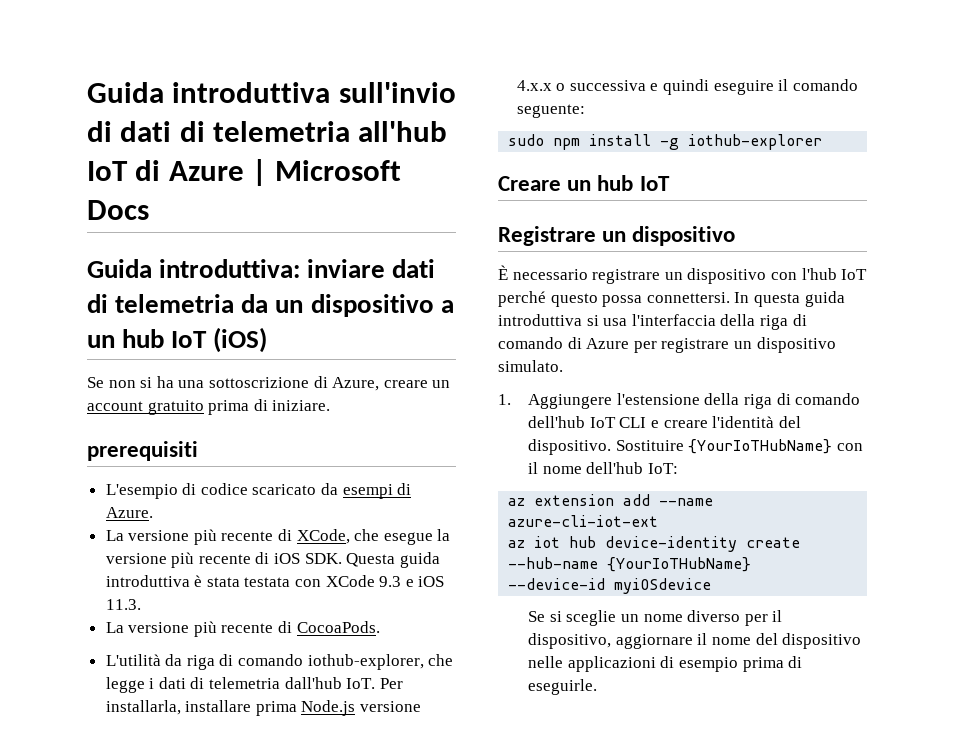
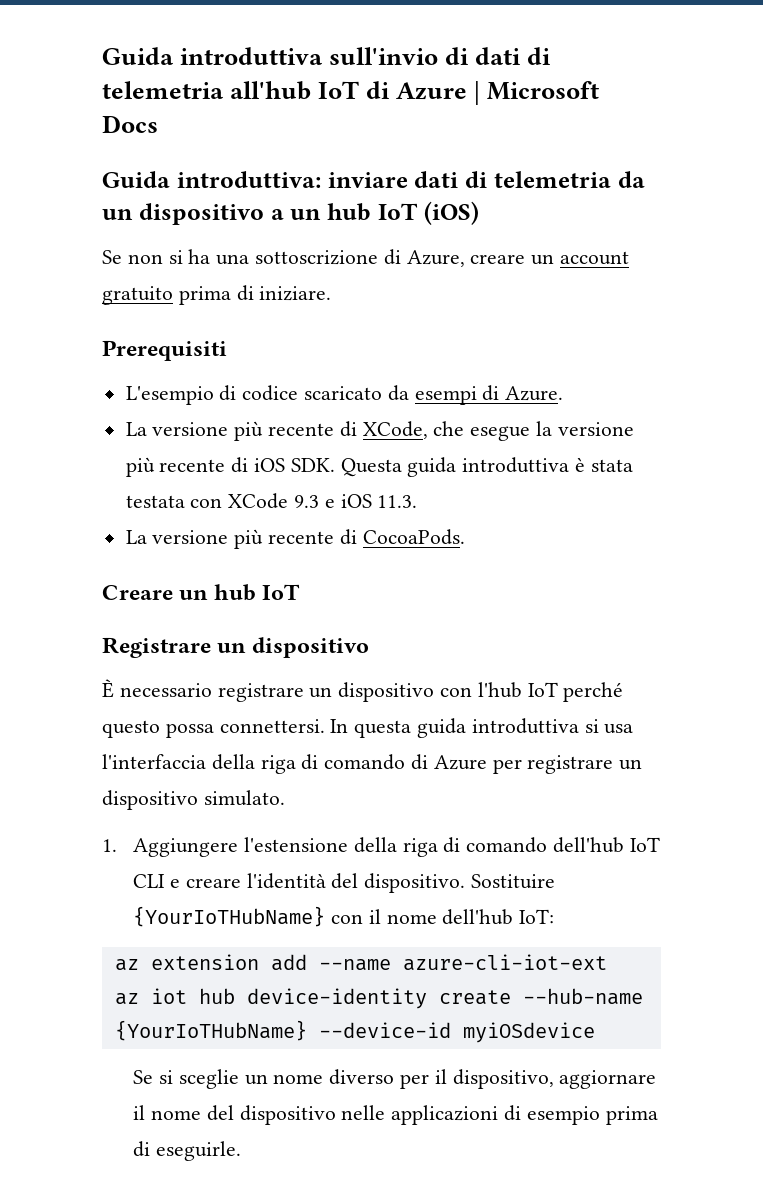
[87,441,198,461] prerequisiti -> [102,340,227,361] Prerequisiti
[105,654,454,670] [105,677,403,693] [105,700,422,716] [516,79,858,95] [516,104,585,118] [508,134,823,150] // L'utilità da riga di comando iothub-explorer, che legge i dati di telemetria dall'hub IoT. Per installarla, installare prima Node.js versione 4.x.x o successiva e quindi eseguire il comando seguente: // sudo npm install -g iothub-explorer -> (465, 537) none

